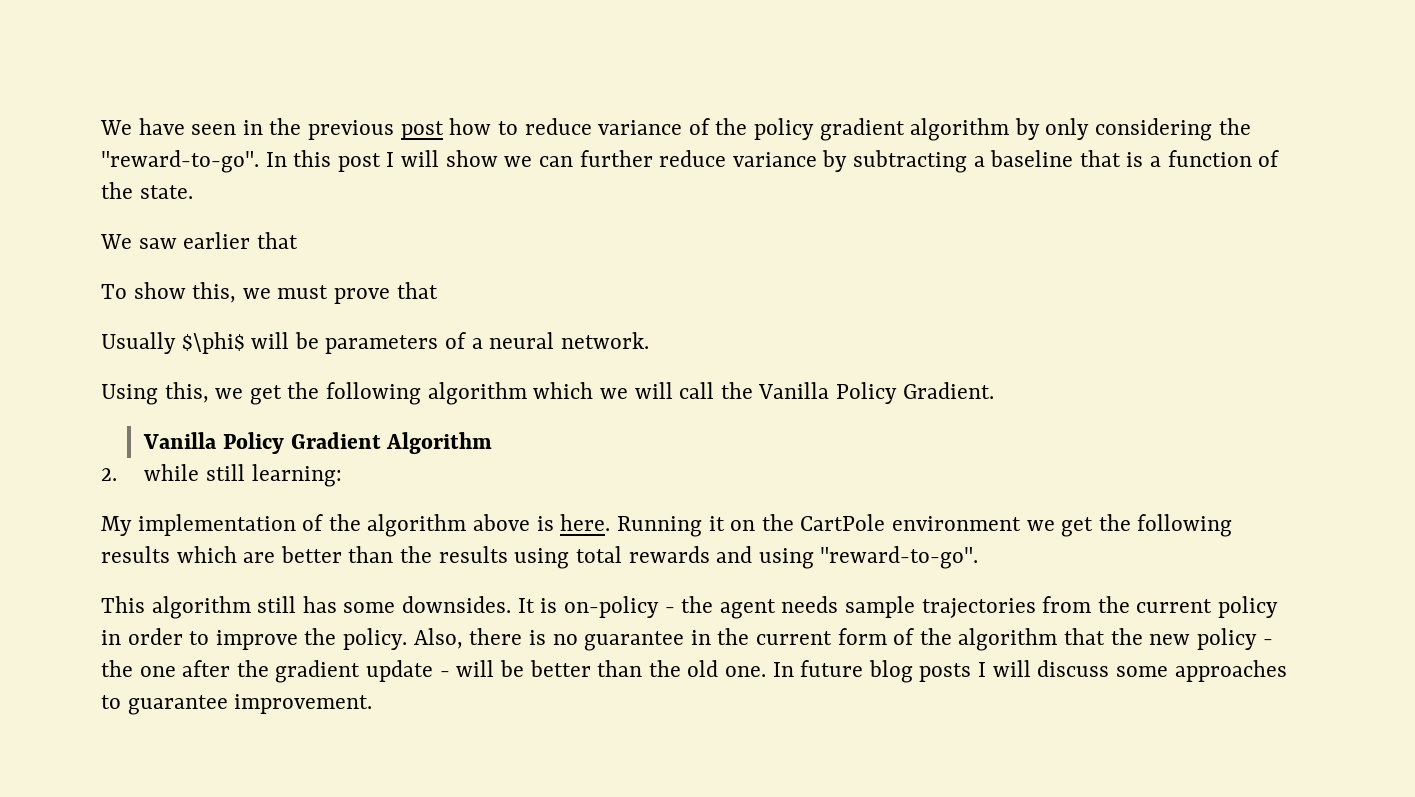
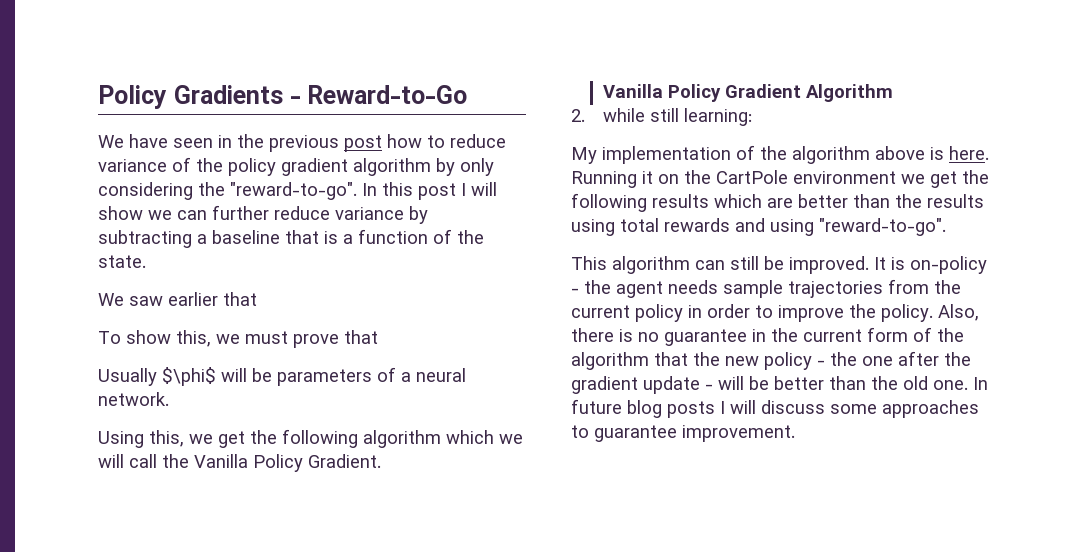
(100, 127) none -> [98,85,468,109] Policy Gradients - Reward-to-Go //
[257,596,512,613] still has some downsides. -> [695,256,869,274] can still be improved.

